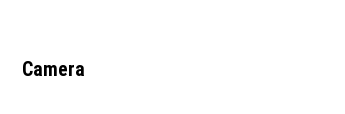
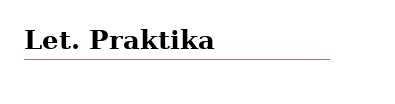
[22,61,85,76] Camera -> [24,29,215,49] Let. Praktika

